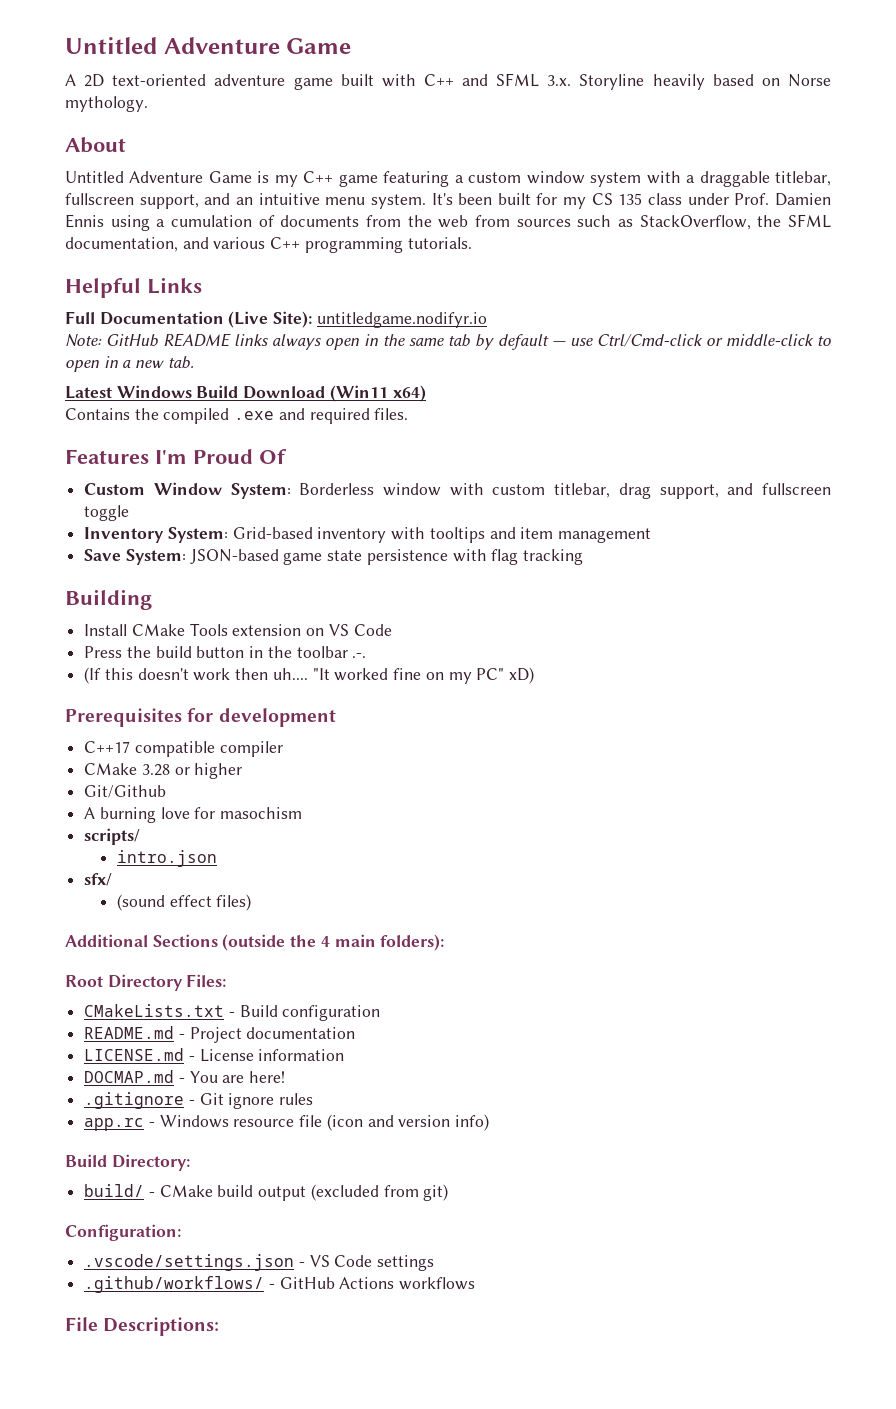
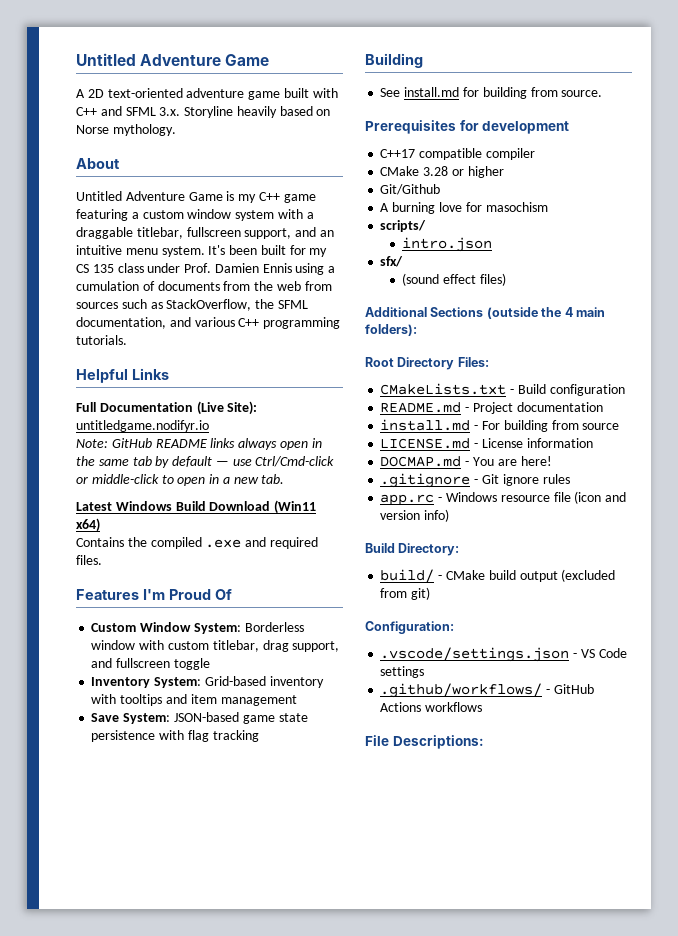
[84,623,392,636] [84,646,367,658] [84,667,534,684] Install CMake Tools extension on VS Code // Press the build button in the toolbar .-. // (If this doesn't work then uh.... "It worked fine on my PC" xD) -> [380,87,603,99] See install.md for building from source.
(356, 1033) none -> [380,419,620,432] // install.md - For building from source

